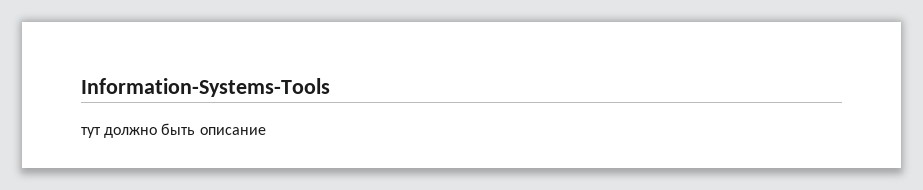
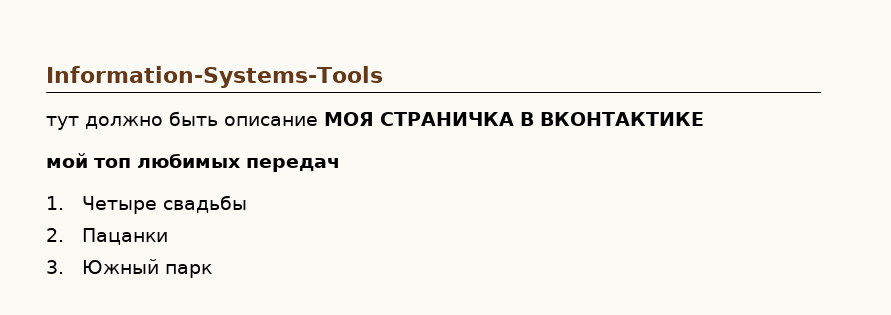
(266, 131) none -> [324,112,704,126] [46,153,340,172] [46,195,247,214] [46,228,168,245] [46,259,212,278] МОЯ СТРАНИЧКА В ВКОНТАКТИКЕ // мой топ любимых передач // 1. Четыре свадьбы // 2. Пацанки // 3. Южный парк

